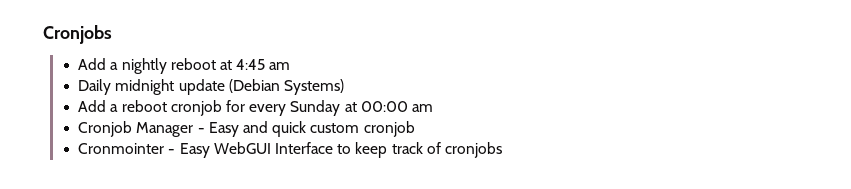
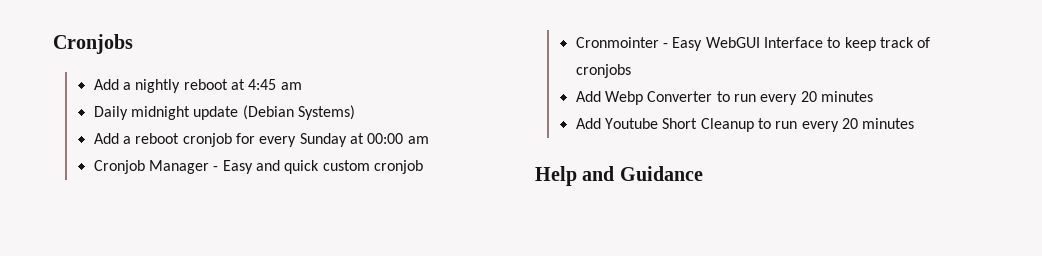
(502, 150) none -> [575,91,874,105] [575,118,915,132] [535,166,703,186] // Add Webp Converter to run every 20 minutes // Add Youtube Short Cleanup to run every 20 minutes // Help and Guidance

